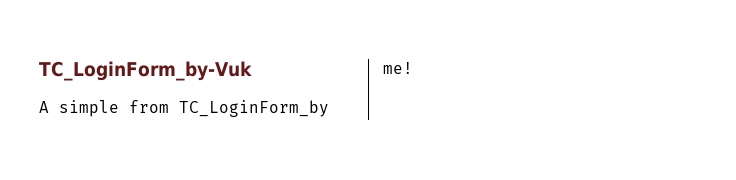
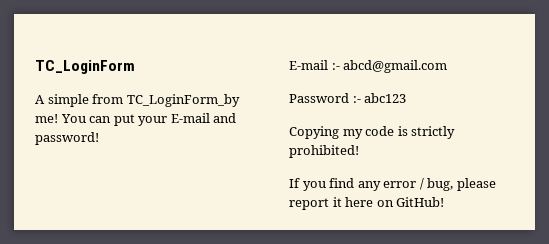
[39,61,252,81] TC_LoginForm_by-Vuk -> [35,60,135,74] TC_LoginForm
(413, 68) none -> [60,113,237,126] [35,132,99,145] [289,60,448,73] [289,93,407,103] [289,126,456,139] [289,145,359,158] [289,178,496,191] [289,197,445,210] You can put your E-mail and password! // E-mail :- abcd@gmail.com // Password :- abc123 // Copying my code is strictly prohibited! // If you find any error / bug, please report it here on GitHub!

